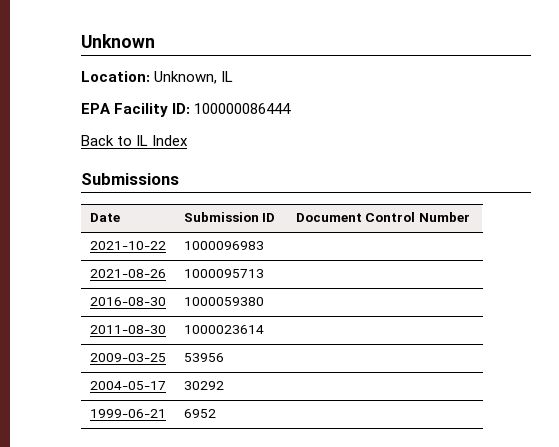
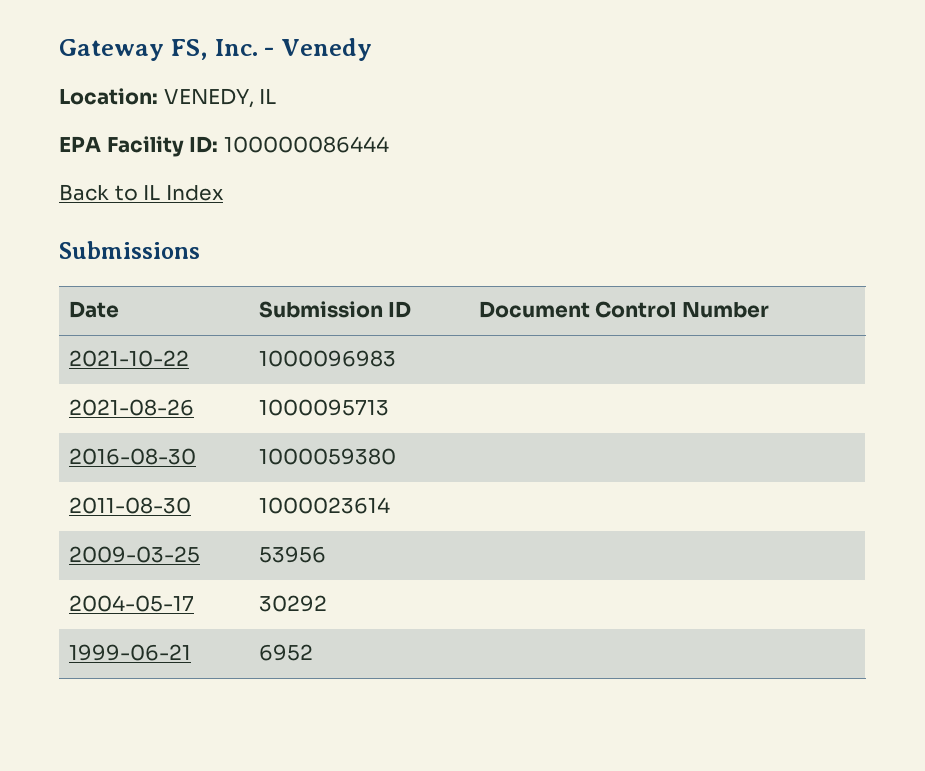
[81,34,155,48] Unknown -> [59,38,372,61] Gateway FS, Inc. - Venedy
[154,71,218,84] Unknown, -> [163,88,254,108] VENEDY,

